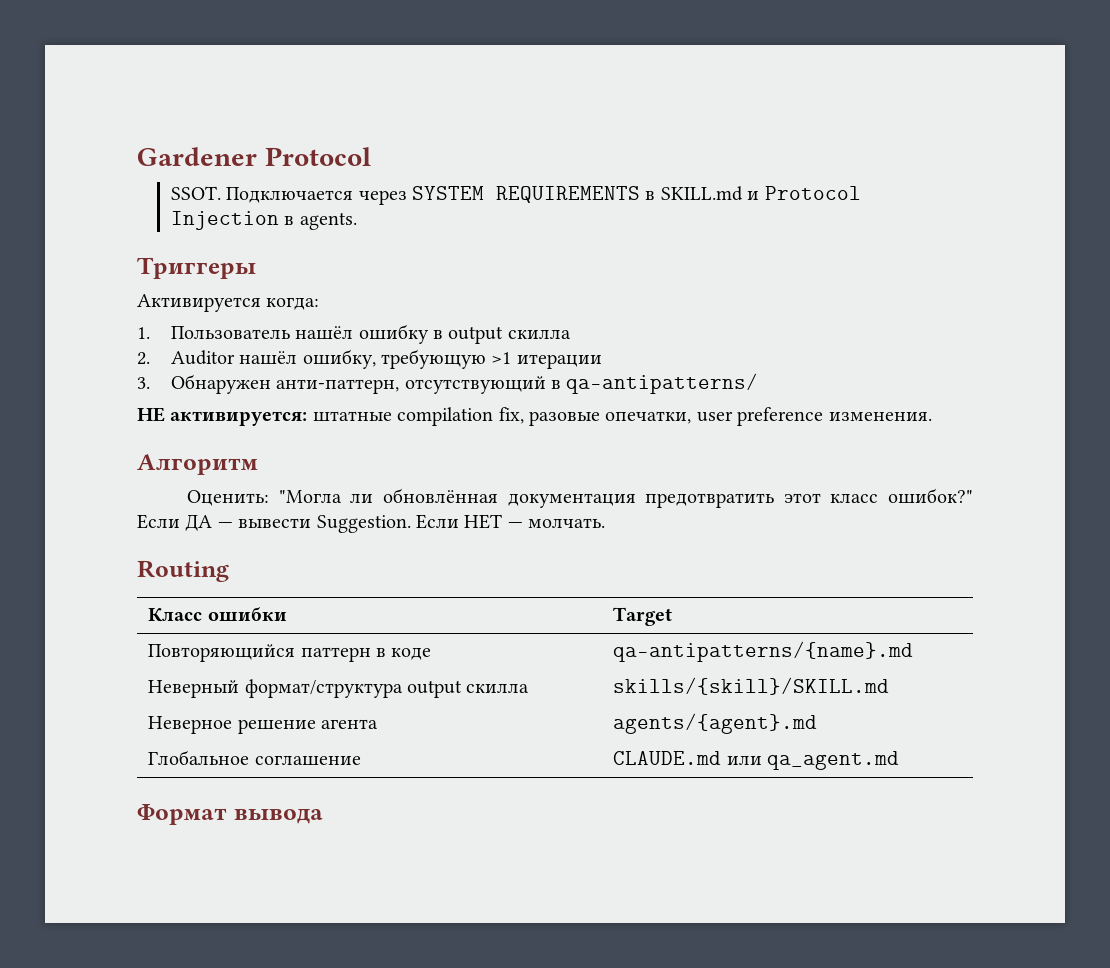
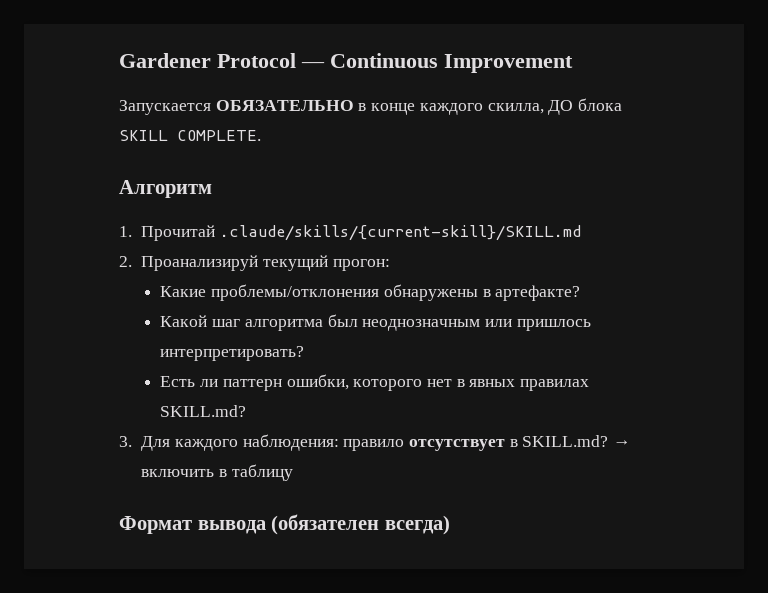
[170,186,861,205] [170,211,357,230] [137,257,256,279] [137,294,320,312] [137,324,571,344] [137,349,602,369] [137,373,759,394] [137,407,932,426] [137,454,258,475] [187,488,973,508] [137,514,606,533] [137,560,229,582] [148,607,287,622] [613,607,673,626] [148,644,432,662] [613,641,914,662] [148,679,530,698] [613,677,890,695] [148,716,379,734] [613,713,818,734] [148,750,361,766] [613,751,900,770] // SSOT. Подключается через SYSTEM REQUIREMENTS в SKILL.md и Protocol Injection в agents. // Триггеры // Активируется когда: // 1. Пользователь нашёл ошибку в output скилла // 2. Auditor нашёл ошибку, требующую >1 итерации // 3. Обнаружен анти-паттерн, отсутствующий в qa-antipatterns/ // НЕ активируется: штатные compilation fix, разовые опечатки, user preference изменения. // Алгоритм // Оценить: "Могла ли обновлённая документация предотвратить этот класс ошибок?" Если ДА — вывести Suggestion. Если НЕТ — молчать. // Routing // Класс ошибки | Target // Повторяющийся паттерн в коде | qa-antipatterns/{name}.md // Неверный формат/структура output скилла | skills/{skill}/SKILL.md // Неверное решение агента | agents/{agent}.md // Глобальное соглашение | CLAUDE.md или qa_agent.md -> [301,53,573,73] [119,98,623,115] [119,130,261,141] [119,180,212,198] [119,225,581,241] [119,255,390,271] [160,284,581,301] [160,314,591,331] [160,346,305,361] [160,374,590,391] [160,405,247,417] [119,434,632,451] [141,464,293,481] — Continuous Improvement // Запускается ОБЯЗАТЕЛЬНО в конце каждого скилла, ДО блока SKILL COMPLETE. // Алгоритм // 1. Прочитай .claude/skills/{current-skill}/SKILL.md // 2. Проанализируй текущий прогон: // Какие проблемы/отклонения обнаружены в артефакте? // Какой шаг алгоритма был неоднозначным или пришлось интерпретировать? // Есть ли паттерн ошибки, которого нет в явных правилах SKILL.md? // 3. Для каждого наблюдения: правило отсутствует в SKILL.md? → включить в таблицу
(323, 816) none -> [271,514,450,535] (обязателен всегда)

